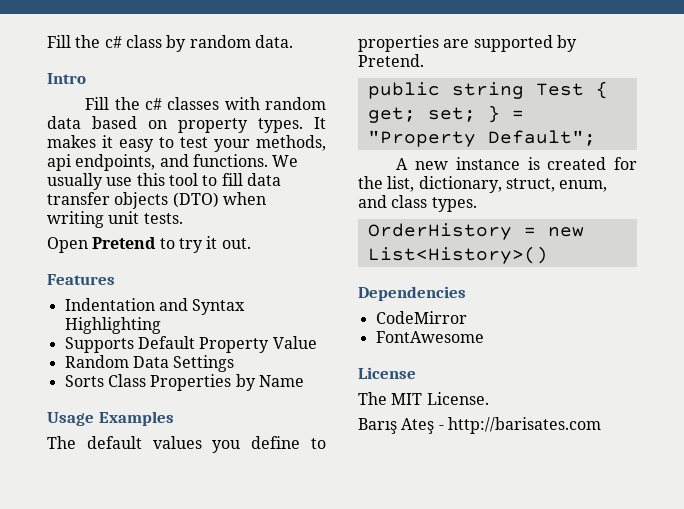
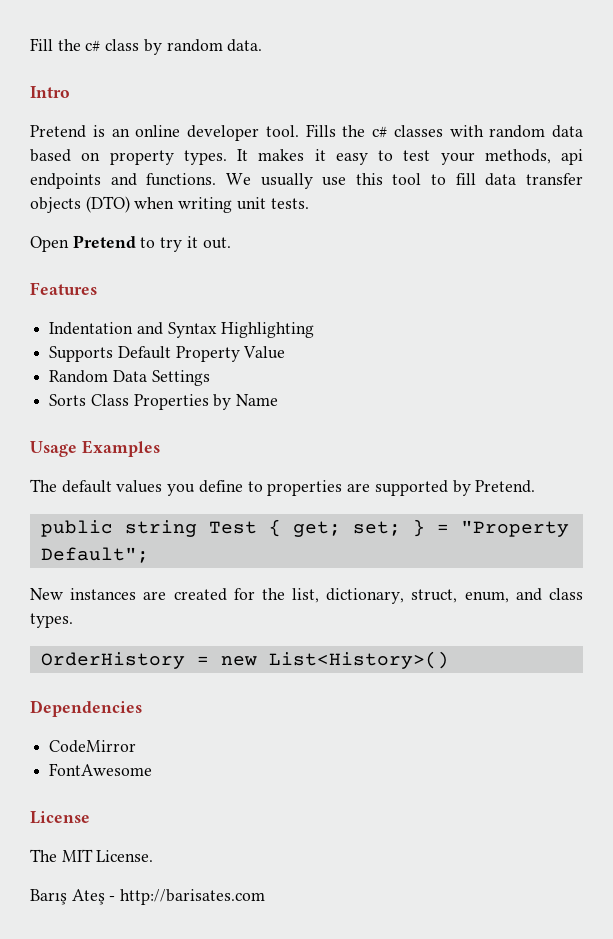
[85,97,110,110] Fill -> [30,124,336,141] Pretend is an online developer tool. Fills
[75,154,156,171] endpoints, -> [30,173,101,189] endpoints
[396,157,540,170] A new instance is -> [30,588,167,600] New instances are

